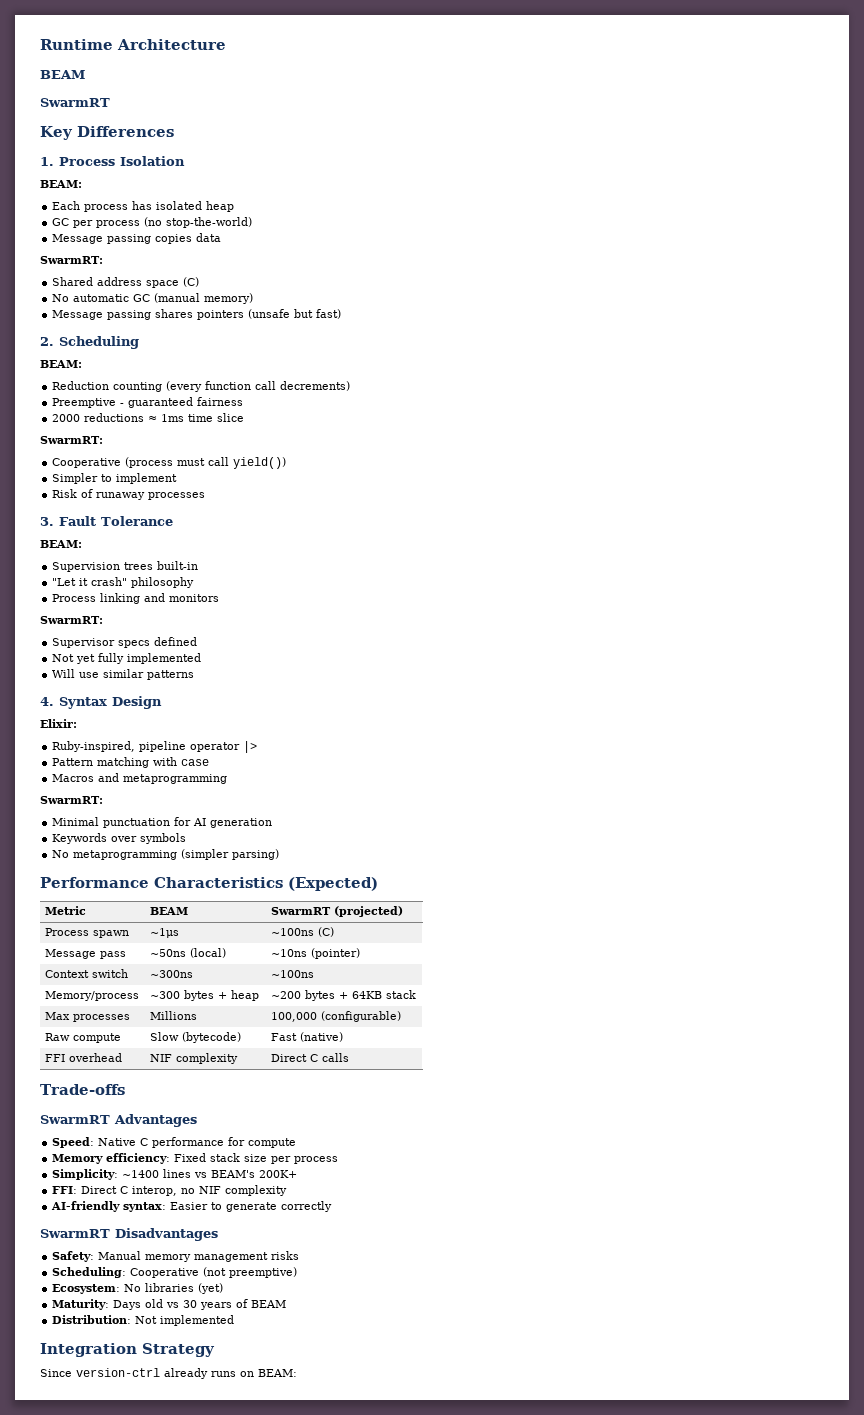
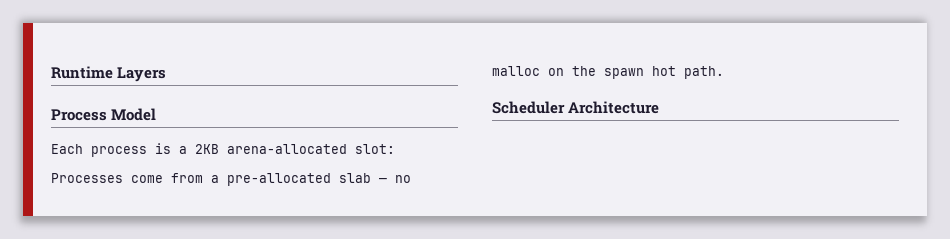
[117,39,226,50] [40,70,85,79] [40,98,110,107] [40,126,174,140] [40,156,185,166] [40,180,82,188] [52,201,235,212] [52,217,253,228] [52,233,222,244] [40,256,103,264] [52,277,200,288] [52,293,254,304] [52,309,342,320] [40,336,139,349] [40,360,82,368] [52,381,351,392] [52,397,244,408] [52,413,245,422] [40,436,103,444] [52,457,287,469] [52,473,178,484] [52,489,206,500] [40,516,173,526] [40,540,82,548] [52,561,199,572] [52,577,195,588] [52,593,220,604] [40,616,103,624] [52,637,198,648] [52,653,202,664] [52,669,195,680] [40,696,162,709] [40,719,77,728] [52,741,258,753] [52,757,210,768] [52,773,228,784] [40,796,103,804] [52,817,273,828] [52,833,187,844] [52,849,280,860] [40,877,378,891] [45,906,87,915] [150,907,189,915] [271,906,404,917] [45,928,130,938] [150,928,180,938] [271,927,335,937] [45,949,127,959] [150,948,227,958] [271,948,361,959] [45,969,129,978] [150,970,194,978] [271,970,315,978] [45,991,140,1001] [150,990,260,1001] [271,990,417,1001] [45,1012,131,1022] [150,1011,198,1020] [271,1011,402,1022] [45,1033,122,1043] [150,1032,242,1043] [271,1032,344,1042] [45,1053,123,1062] [150,1053,239,1064] [271,1053,350,1062] [40,1084,125,1095] [40,1114,197,1127] [52,1137,297,1148] [52,1153,339,1164] [52,1169,298,1180] [52,1185,288,1196] [51,1201,333,1212] [40,1228,218,1241] [52,1251,300,1262] [52,1267,298,1278] [52,1283,224,1294] [52,1299,287,1310] [52,1315,235,1326] [40,1343,215,1357] [40,1368,297,1379] Architecture // BEAM // SwarmRT // Key Differences // 1. Process Isolation // BEAM: // Each process has isolated heap // GC per process (no stop-the-world) // Message passing copies data // SwarmRT: // Shared address space (C) // No automatic GC (manual memory) // Message passing shares pointers (unsafe but fast) // 2. Scheduling // BEAM: // Reduction counting (every function call decrements) // Preemptive - guaranteed fairness // 2000 reductions ≈ 1ms time slice // SwarmRT: // Cooperative (process must call yield()) // Simpler to implement // Risk of runaway processes // 3. Fault Tolerance // BEAM: // Supervision trees built-in // "Let it crash" philosophy // Process linking and monitors // SwarmRT: // Supervisor specs defined // Not yet fully implemented // Will use similar patterns // 4. Syntax Design // Elixir: // Ruby-inspired, pipeline operator |> // Pattern matching with case // Macros and metaprogramming // SwarmRT: // Minimal punctuation for AI generation // Keywords over symbols // No metaprogramming (simpler parsing) // Performance Characteristics (Expected) // Metric | BEAM | SwarmRT (projected) // Process spawn | ~1μs | ~100ns (C) // Message pass | ~50ns (local) | ~10ns (pointer) // Context switch | ~300ns | ~100ns // Memory/process | ~300 bytes + heap | ~200 bytes + 64KB stack // Max processes | Millions | 100,000 (configurable) // Raw compute | Slow (bytecode) | Fast (native) // FFI overhead | NIF complexity | Direct C calls // Trade-offs // SwarmRT Advantages // Speed: Native C performance for compute // Memory efficiency: Fixed stack size per process // Simplicity: ~1400 lines vs BEAM's 200K+ // FFI: Direct C interop, no NIF complexity // AI-friendly syntax: Easier to generate correctly // SwarmRT Disadvantages // Safety: Manual memory management risks // Scheduling: Cooperative (not preemptive) // Ecosystem: No libraries (yet) // Maturity: Days old vs 30 years of BEAM // Distribution: Not implemented // Integration Strategy // Since version-ctrl already runs on BEAM: -> [117,67,167,82] [51,108,157,121] [51,143,395,157] [51,173,411,186] [492,66,724,79] [492,101,660,114] Layers // Process Model // Each process is a 2KB arena-allocated slot: // Processes come from a pre-allocated slab — no malloc on the spawn hot path. // Scheduler Architecture

